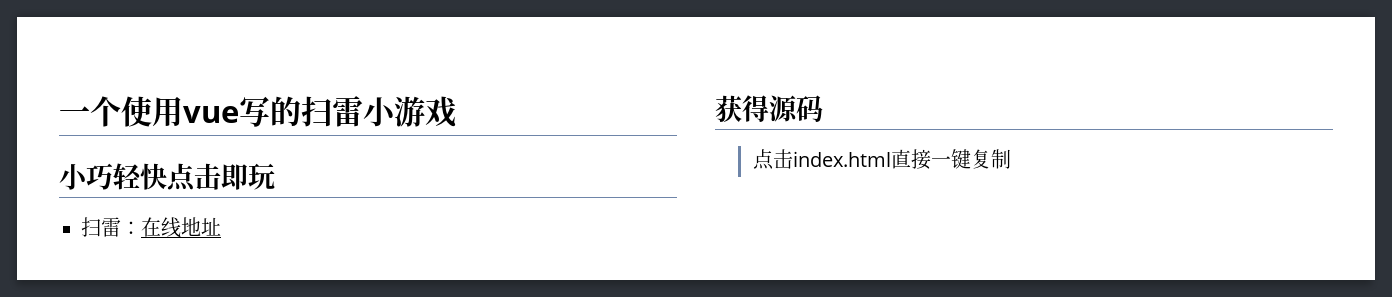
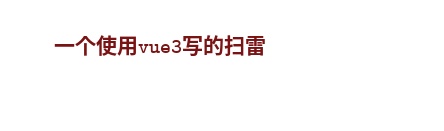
[183,106,239,123] vue -> [138,40,182,53] vue3
[363,96,456,128] [59,163,275,192] [81,217,221,238] [715,95,823,122] [752,149,1011,170] 小游戏 // 小巧轻快点击即玩 // 扫雷：在线地址 // 获得源码 // 点击index.html直接一键复制 -> (266, 46) none

